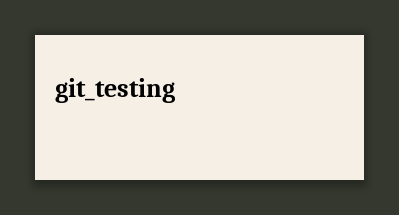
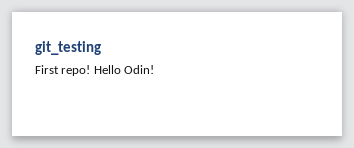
(175, 90) none -> [35,65,155,76] // First repo! Hello Odin!

